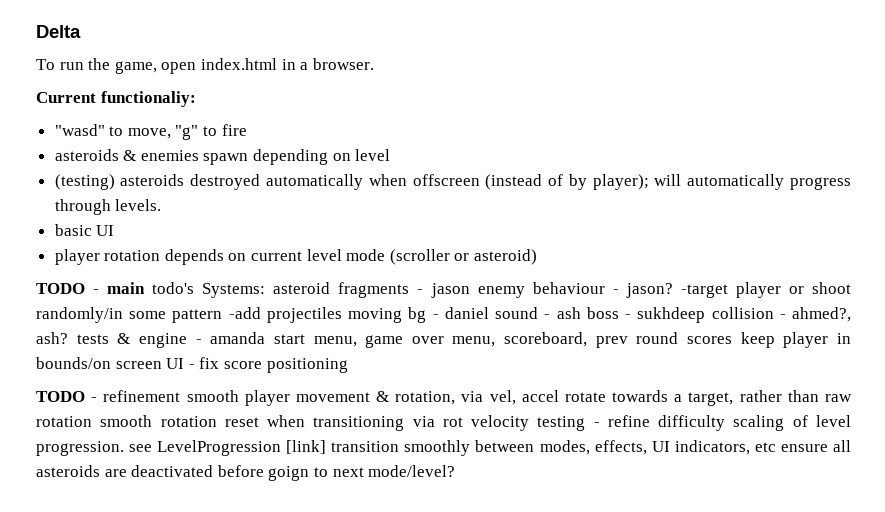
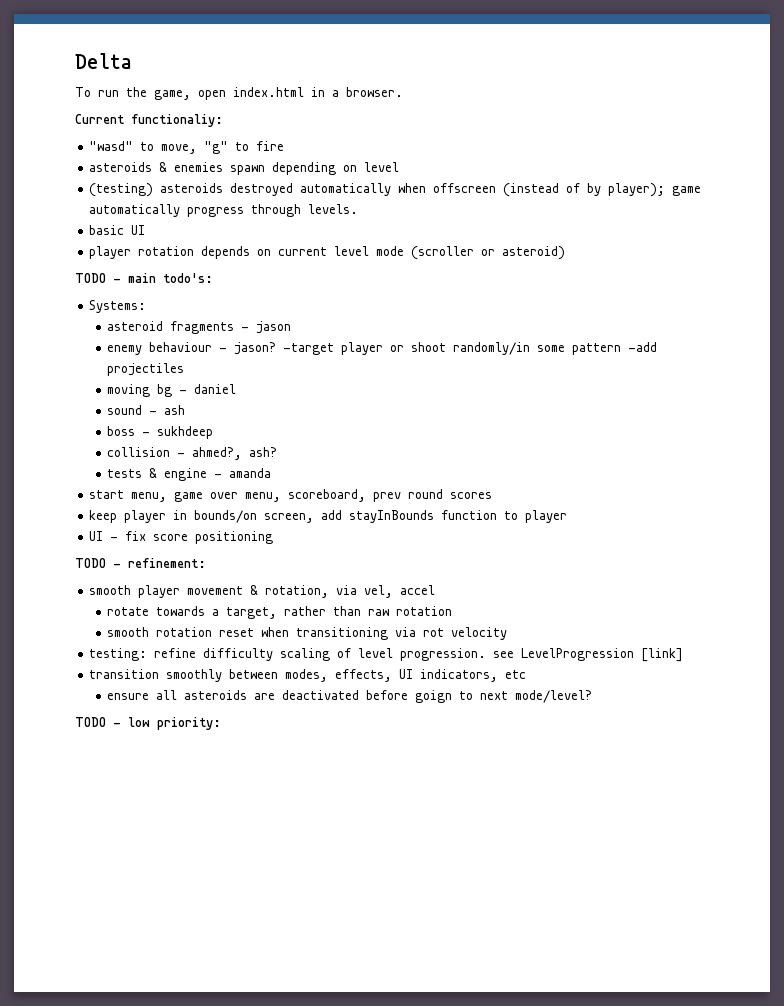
[654,174,682,186] will -> [672,186,702,196] game
[152,282,195,294] todo's -> [163,273,213,283] todo's: //
(266, 290) none -> (147, 306) //
(470, 290) none -> (292, 327) //
(342, 315) none -> (185, 369) //
(489, 313) none -> (237, 389) //
(581, 313) none -> (186, 410) //
(706, 315) none -> (214, 432) //
(68, 338) none -> (278, 452) //
(266, 338) none -> (272, 473) //
(733, 340) none -> (493, 495) //
[115,361,162,369] screen -> [264,510,568,523] screen, add stayInBounds function to player //
[103,390,181,402] refinement -> [128,558,206,568] refinement: //
(559, 396) none -> (436, 590) //
(92, 421) none -> (453, 611) //
[537,416,600,431] testing - -> [89,648,148,661] // testing:
(327, 447) none -> (684, 655) //
(776, 447) none -> (527, 674) //
(456, 471) none -> [75,717,221,730] // TODO - low priority:

